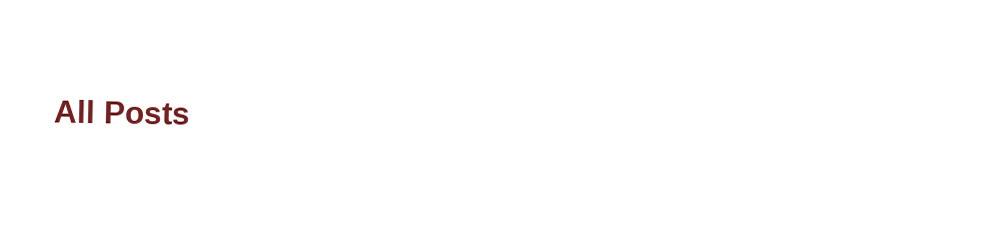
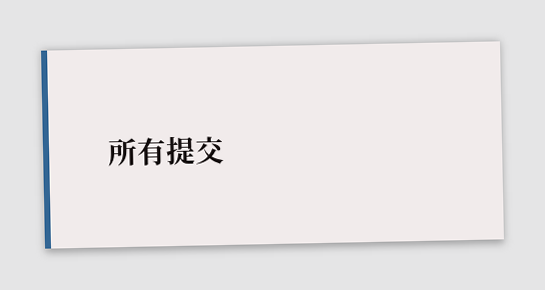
[53,99,191,125] All Posts -> [107,135,225,167] 所有提交

